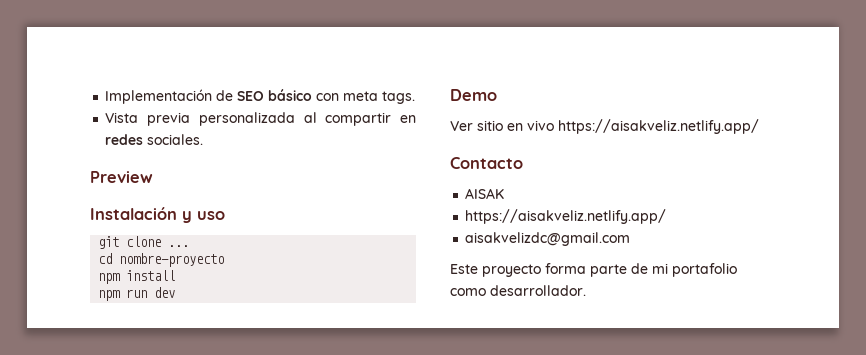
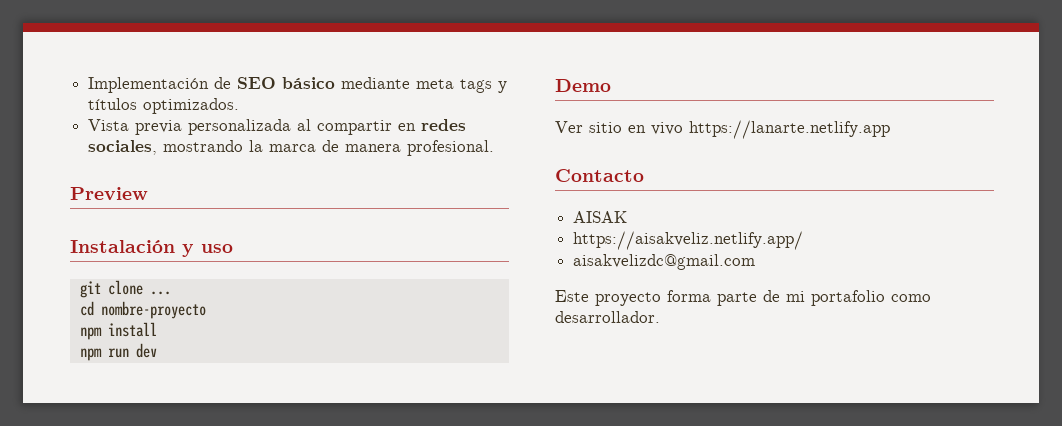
[316,91,416,104] con meta tags. -> [341,77,508,93] [88,98,240,114] mediante meta tags y títulos optimizados.
[147,134,204,145] sociales. -> [88,140,495,156] sociales, mostrando la marca de manera profesional.
[558,119,759,134] https://aisakveliz.netlify.app/ -> [689,120,890,139] https://lanarte.netlify.app

